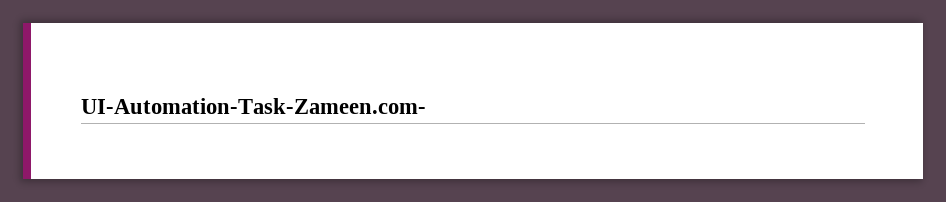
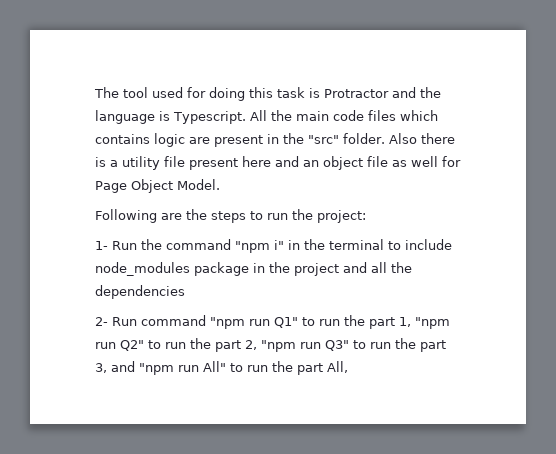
[81,98,426,114] UI-Automation-Task-Zameen.com- -> [94,87,441,101] [95,110,438,124] [95,133,455,147] [95,156,461,170] [95,179,220,193] [95,209,366,223] [95,239,452,253] [95,262,412,276] [95,285,185,299] [95,315,450,329] [95,338,446,352] [95,361,348,375] The tool used for doing this task is Protractor and the language is Typescript. All the main code files which contains logic are present in the "src" folder. Also there is a utility file present here and an object file as well for Page Object Model. // Following are the steps to run the project: // 1- Run the command "npm i" in the terminal to include node_modules package in the project and all the dependencies // 2- Run command "npm run Q1" to run the part 1, "npm run Q2" to run the part 2, "npm run Q3" to run the part 3, and "npm run All" to run the part All,

